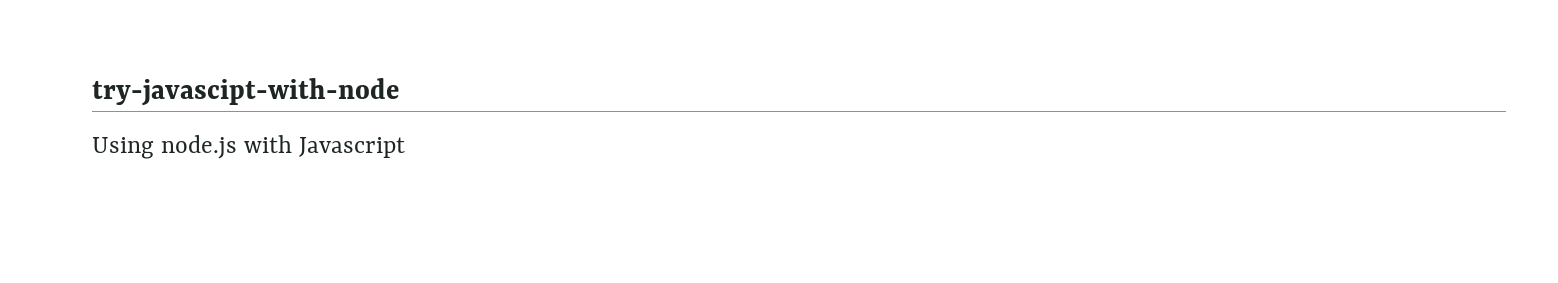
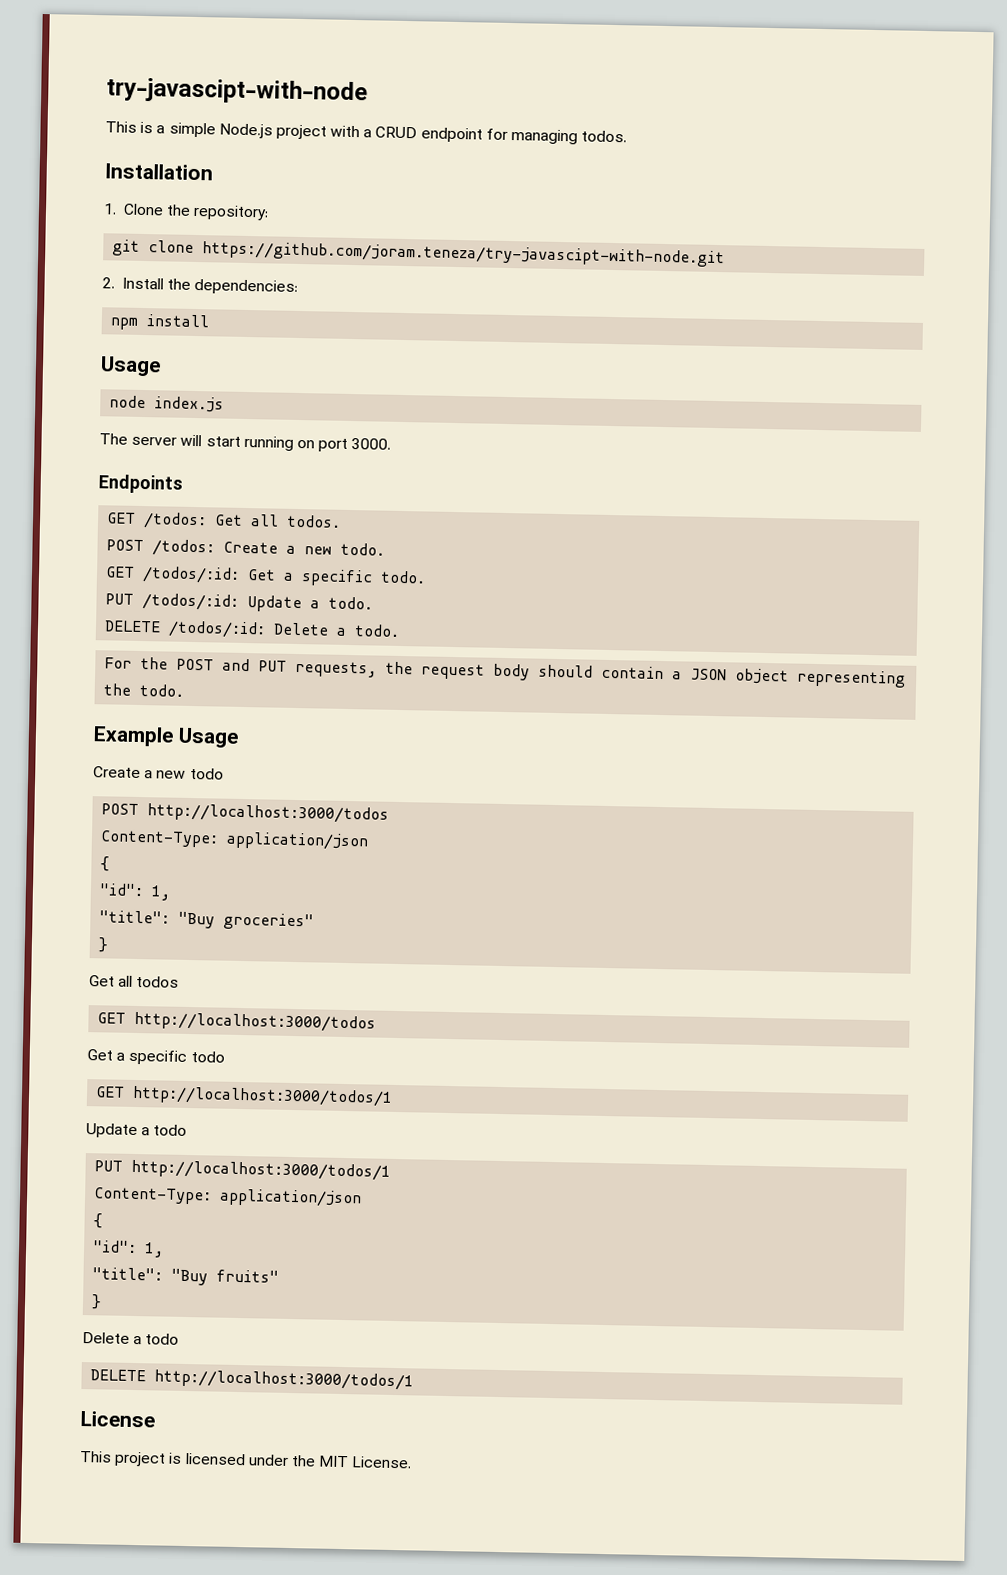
[92,135,406,159] Using node.js with Javascript -> [105,121,628,145] [104,163,213,181] [103,203,270,221] [112,239,726,268] [102,277,299,295] [110,314,211,330] [100,356,161,377] [109,395,225,413] [99,433,392,452] [98,474,183,494] [106,512,342,530] [106,539,386,557] [105,566,427,587] [105,593,374,613] [104,620,401,639] [104,657,907,688] [103,683,185,697] [93,726,239,748] [93,766,224,780] [101,803,390,824] [100,830,370,851] [100,856,111,872] [99,883,172,901] [99,910,315,931] [98,937,110,953] [89,975,180,988] [97,1011,377,1033] [87,1049,225,1065] [95,1085,394,1107] [86,1123,188,1139] [94,1159,392,1181] [93,1187,363,1208] [93,1213,104,1229] [93,1240,165,1258] [92,1267,280,1286] [91,1294,103,1310] [82,1332,180,1345] [90,1369,415,1391] [80,1411,155,1428] [79,1450,413,1469] This is a simple Node.js project with a CRUD endpoint for managing todos. // Installation // 1. Clone the repository: // git clone https://github.com/joram.teneza/try-javascipt-with-node.git // 2. Install the dependencies: // npm install // Usage // node index.js // The server will start running on port 3000. // Endpoints // GET /todos: Get all todos. // POST /todos: Create a new todo. // GET /todos/:id: Get a specific todo. // PUT /todos/:id: Update a todo. // DELETE /todos/:id: Delete a todo. // For the POST and PUT requests, the request body should contain a JSON object representing the todo. // Example Usage // Create a new todo // POST http://localhost:3000/todos // Content-Type: application/json // { // "id": 1, // "title": "Buy groceries" // } // Get all todos // GET http://localhost:3000/todos // Get a specific todo // GET http://localhost:3000/todos/1 // Update a todo // PUT http://localhost:3000/todos/1 // Content-Type: application/json // { // "id": 1, // "title": "Buy fruits" // } // Delete a todo // DELETE http://localhost:3000/todos/1 // License // This project is licensed under the MIT License.

